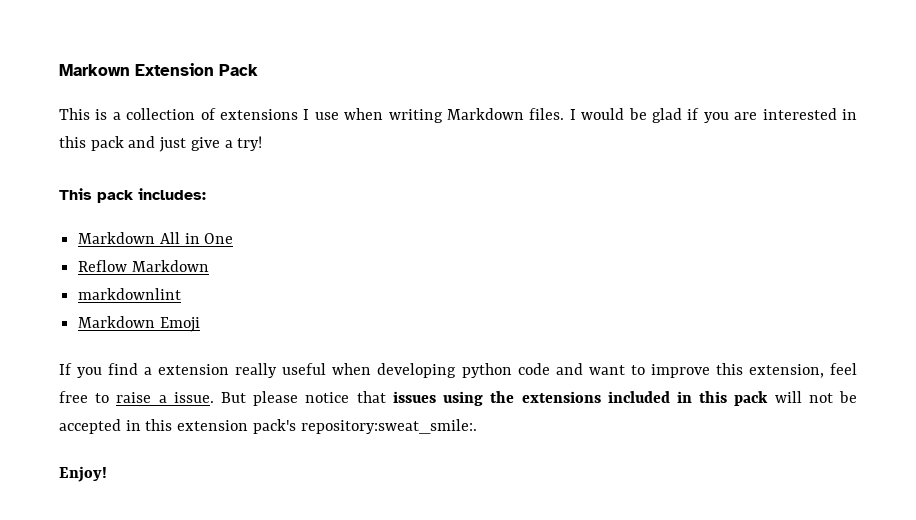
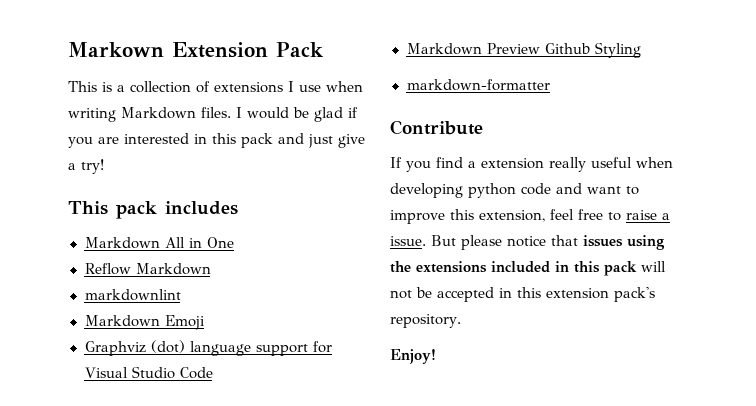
[138,188,206,200] includes: -> [165,201,238,215] includes
(200, 324) none -> [84,340,332,356] [84,366,213,379] [406,42,641,58] [406,79,550,91] [390,120,483,135] // Graphviz (dot) language support for Visual Studio Code // Markdown Preview Github Styling // markdown-formatter // Contribute
[300,419,477,434] repository:sweat_smile:. -> [390,314,461,328] repository.

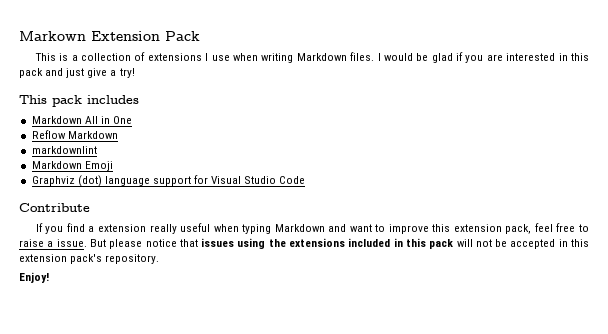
[406,42,641,58] [406,79,550,91] // Markdown Preview Github Styling // markdown-formatter -> (306, 180) none
[390,183,551,198] developing python code -> [242,224,325,234] typing Markdown
[479,210,545,222] extension, -> [453,224,532,234] extension pack,

